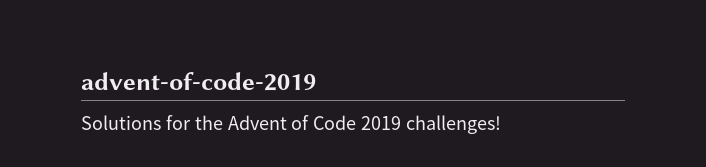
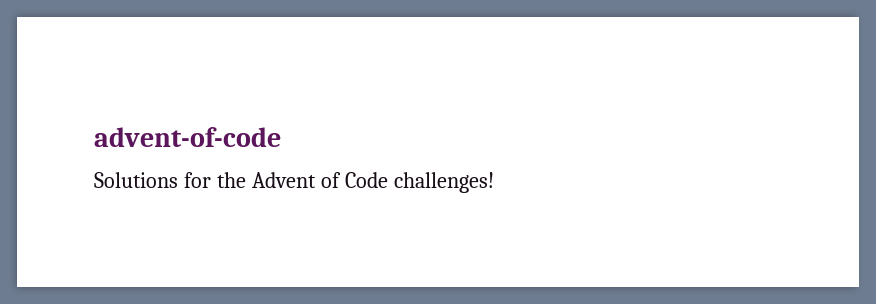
[81,72,316,91] advent-of-code-2019 -> [94,127,281,147] advent-of-code
[361,116,402,130] 2019 -> (388, 180) none

